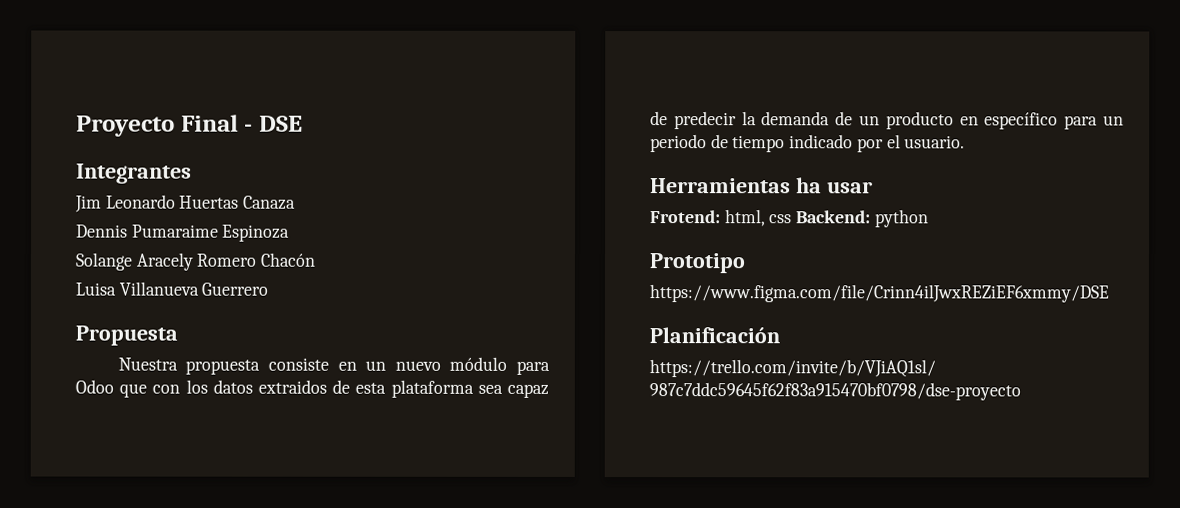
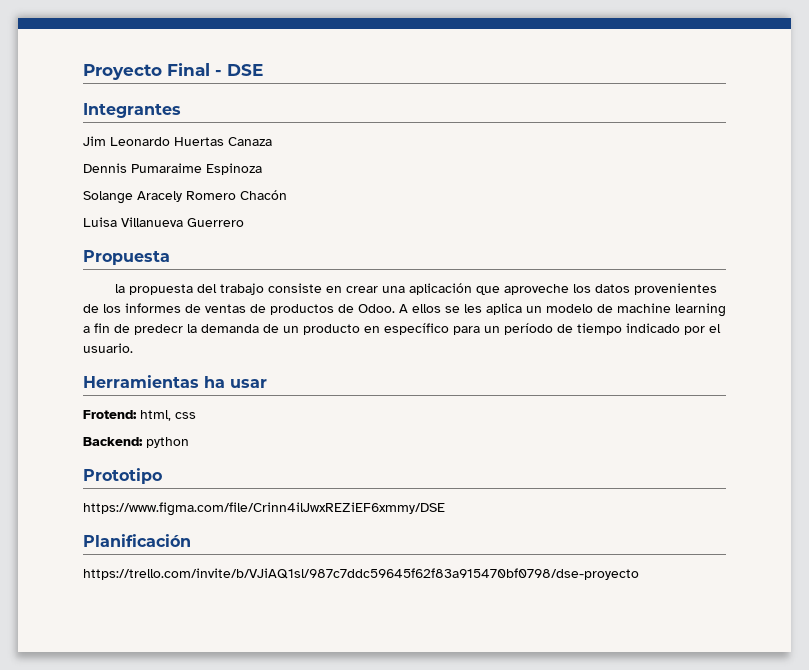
[117,356,551,375] [75,379,549,398] [650,111,737,130] Nuestra propuesta consiste en un nuevo módulo para Odoo que con los datos extraidos de esta plataforma sea capaz de predecir -> [115,283,718,295] [83,303,726,317] [83,323,183,335] la propuesta del trabajo consiste en crear una aplicación que aproveche los datos provenientes de los informes de ventas de productos de Odoo. A ellos se les aplica un modelo de machine learning a fin de predecr
[650,134,707,153] periodo -> [504,323,553,335] período
(793, 219) none -> (196, 415) //

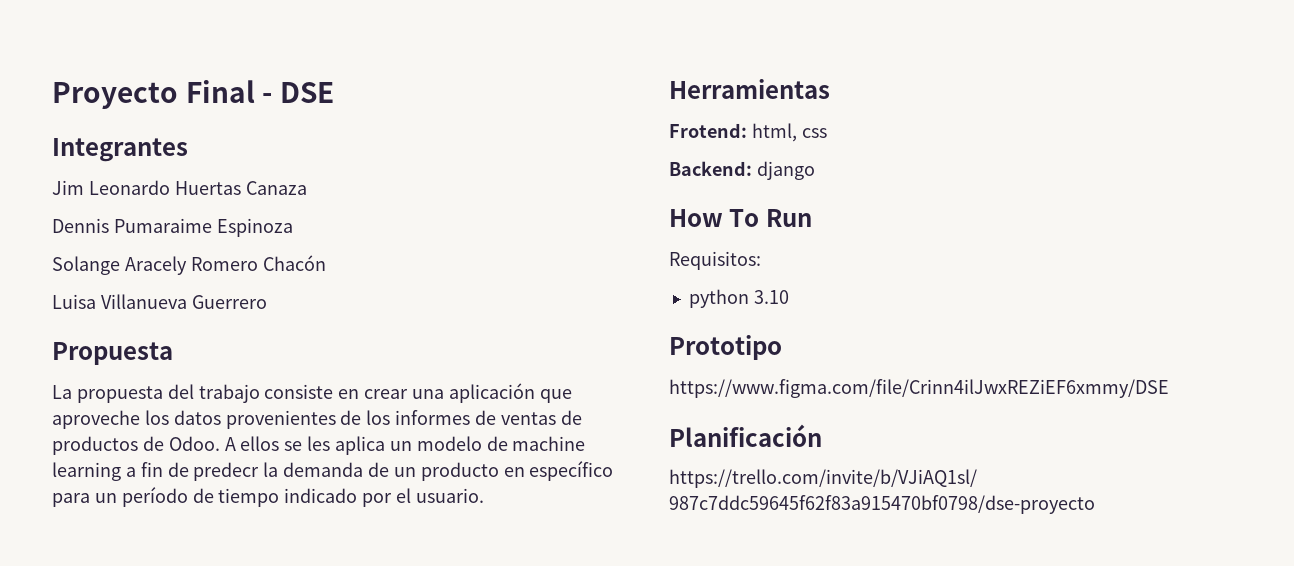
[115,284,126,293] la -> [52,385,72,399] La
[204,376,267,388] ha usar -> (830, 89) none
(143, 441) none -> [756,161,815,180] [669,209,812,227] [669,251,761,270] django // How To Run // Requisitos: //
(189, 442) none -> [753,290,789,304] 3.10

